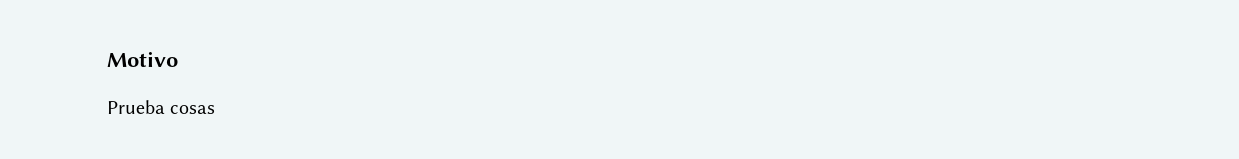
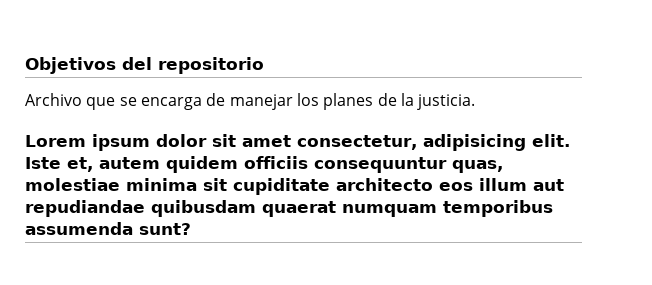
[107,51,178,67] [107,100,216,114] Motivo // Prueba cosas -> [25,57,264,74] [25,93,476,110] [25,134,570,151] [25,156,503,173] [25,178,564,195] [25,200,553,217] [25,222,191,235] Objetivos del repositorio // Archivo que se encarga de manejar los planes de la justicia. // Lorem ipsum dolor sit amet consectetur, adipisicing elit. Iste et, autem quidem officiis consequuntur quas, molestiae minima sit cupiditate architecto eos illum aut repudiandae quibusdam quaerat numquam temporibus assumenda sunt?

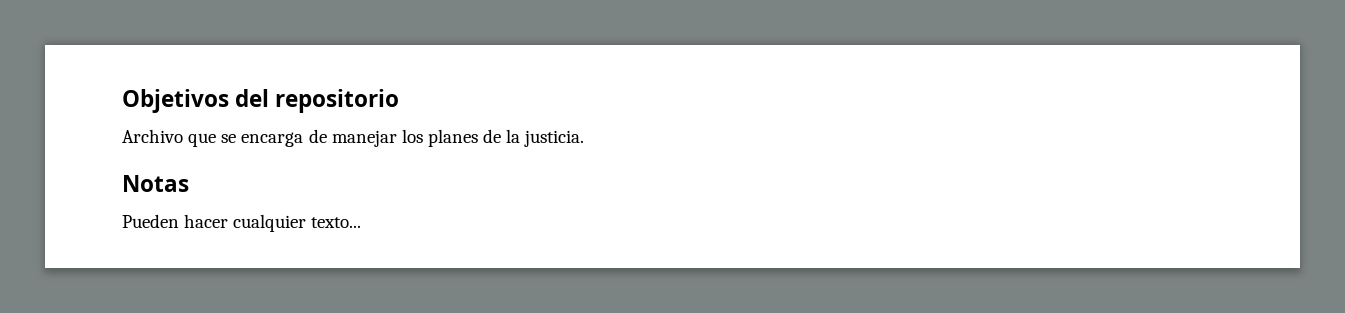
[25,134,570,151] [25,156,503,173] [25,178,564,195] [25,200,553,217] [25,222,191,235] Lorem ipsum dolor sit amet consectetur, adipisicing elit. Iste et, autem quidem officiis consequuntur quas, molestiae minima sit cupiditate architecto eos illum aut repudiandae quibusdam quaerat numquam temporibus assumenda sunt? -> [122,175,189,192] [122,214,362,232] Notas // Pueden hacer cualquier texto...

